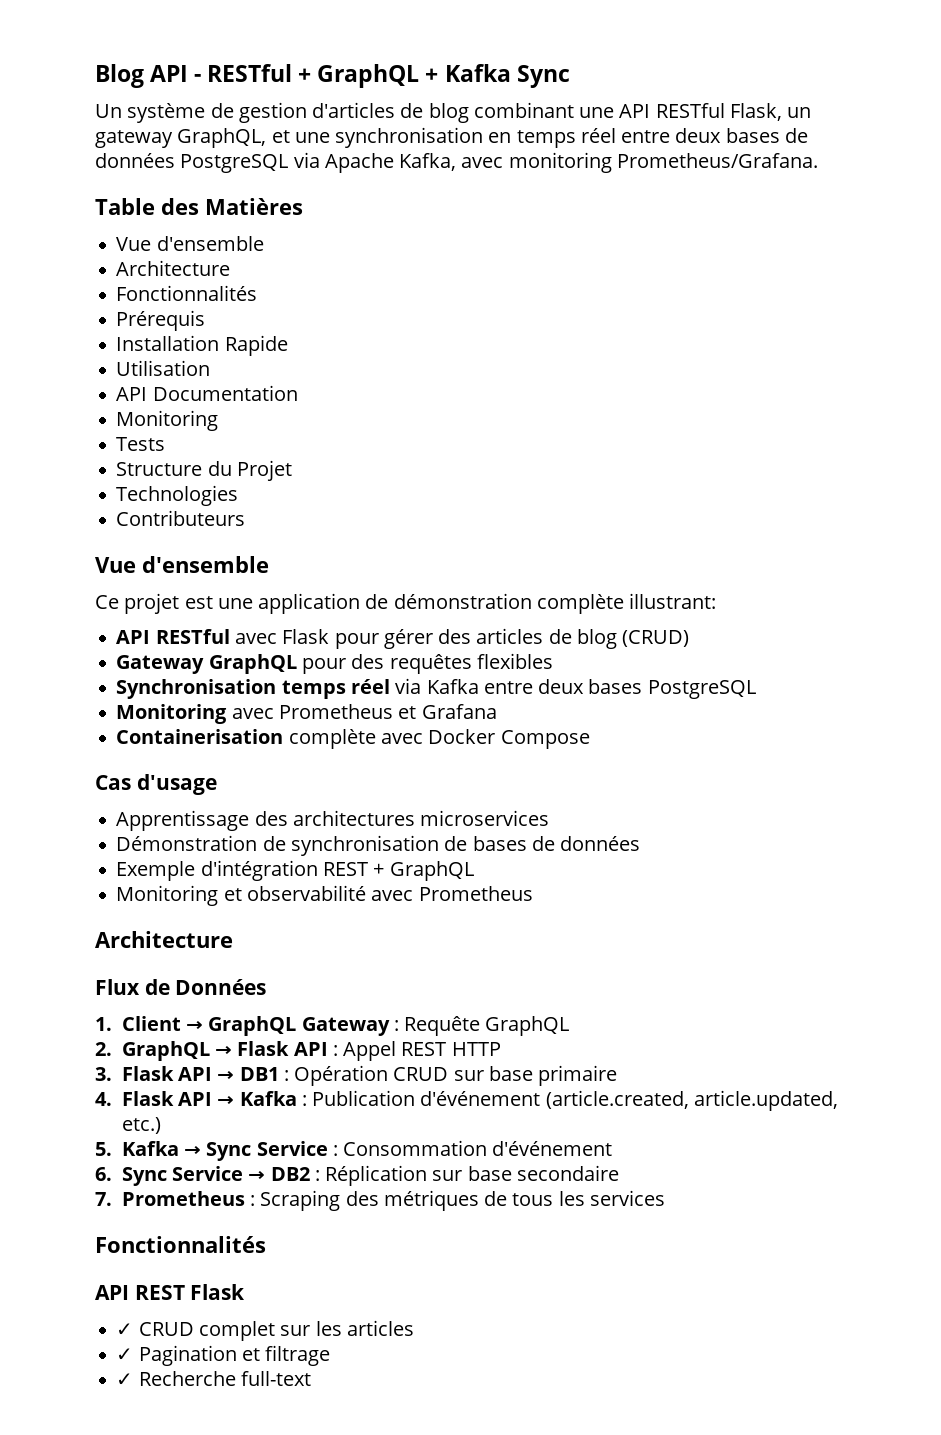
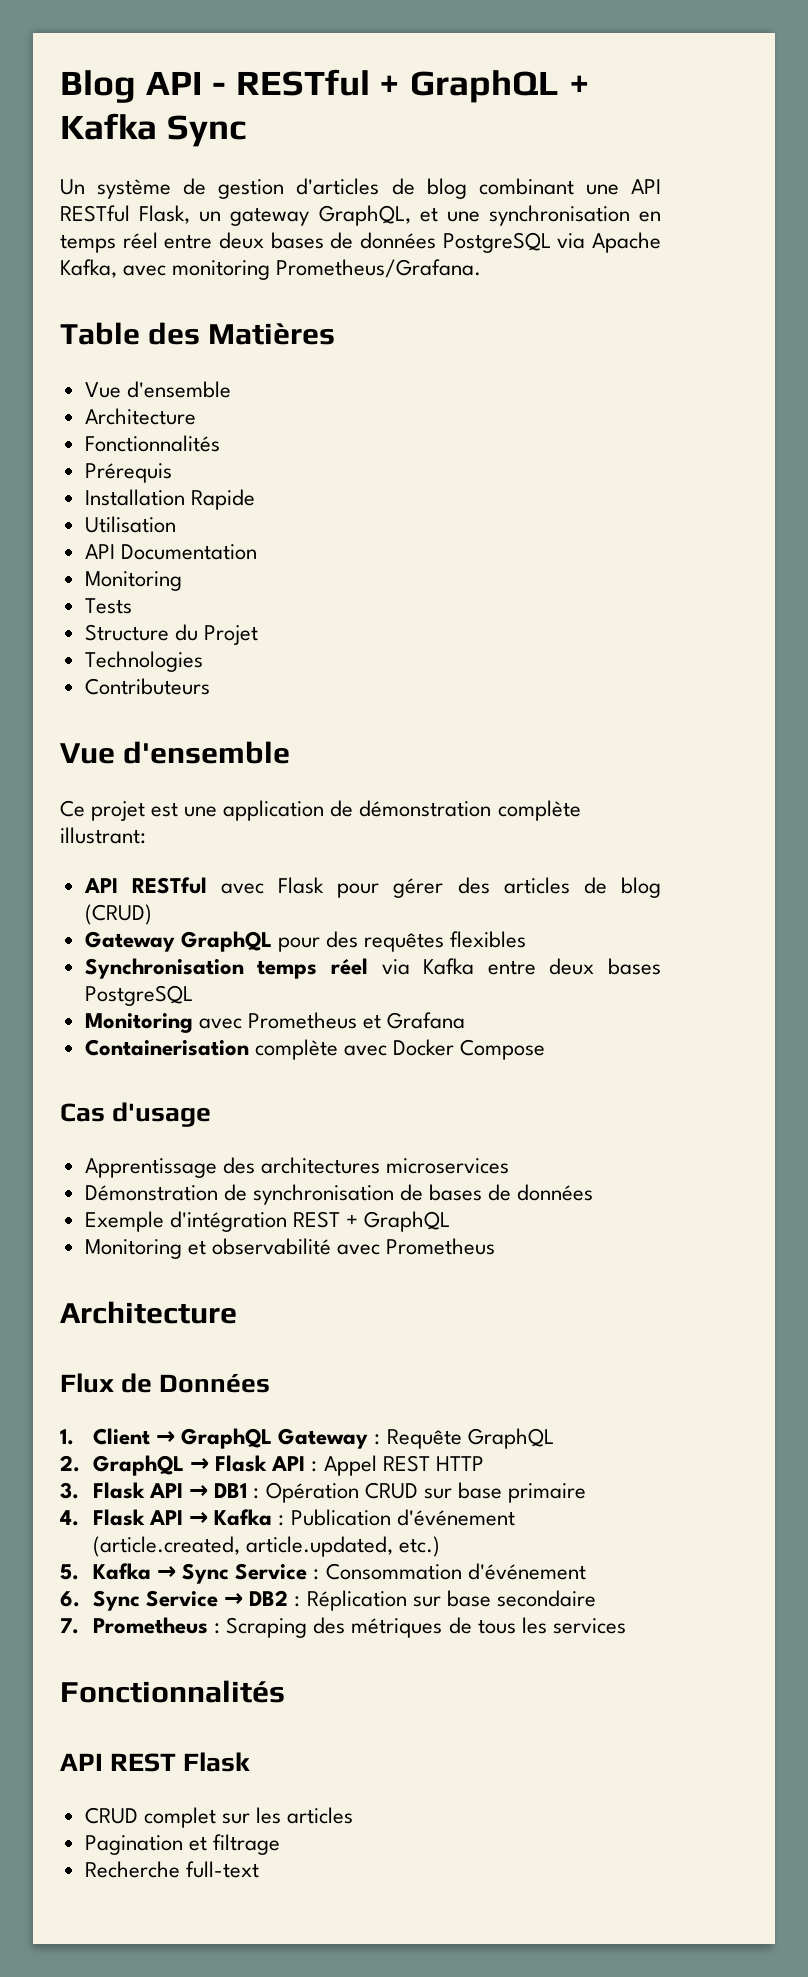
[116,1323,134,1336] ✓ -> (251, 1762) none
[116,1348,134,1361] ✓ -> (354, 1815) none
[116,1373,134,1386] ✓ -> (280, 1844) none

